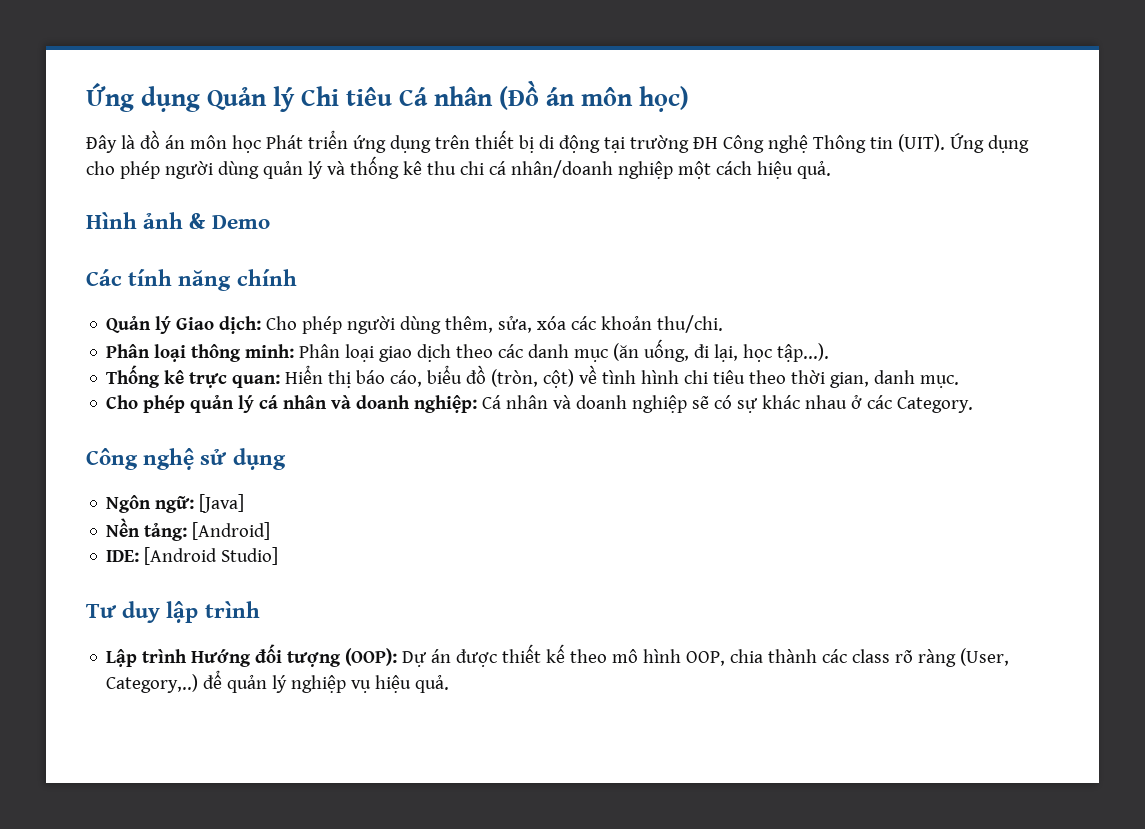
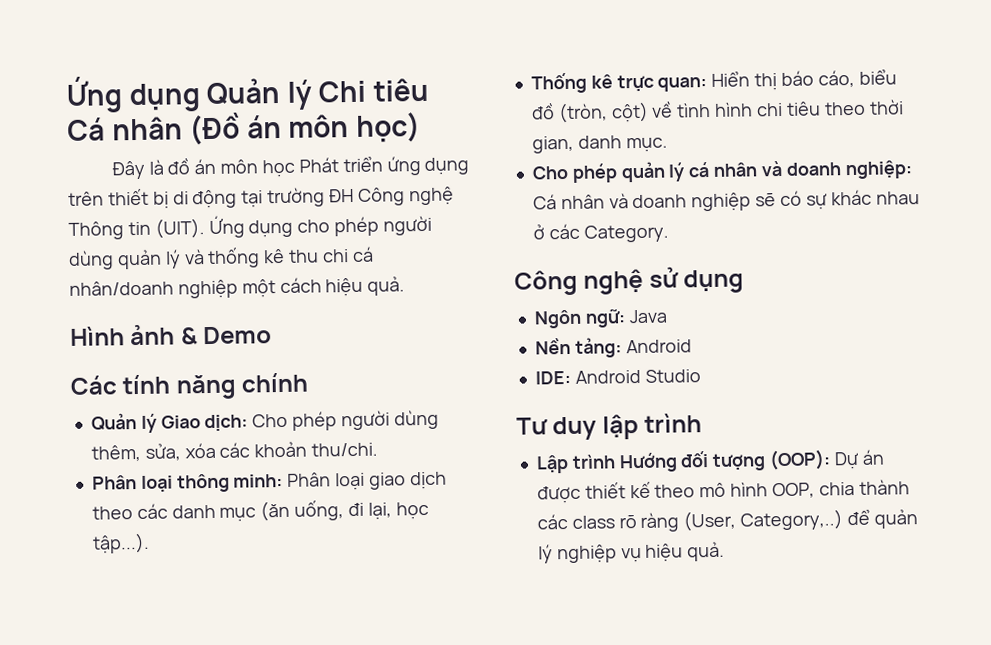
[199,494,245,513] [Java] -> [628,309,668,324] Java
[192,522,271,540] [Android] -> [625,339,692,354] Android
[144,547,279,565] [Android Studio] -> [574,369,701,384] Android Studio

